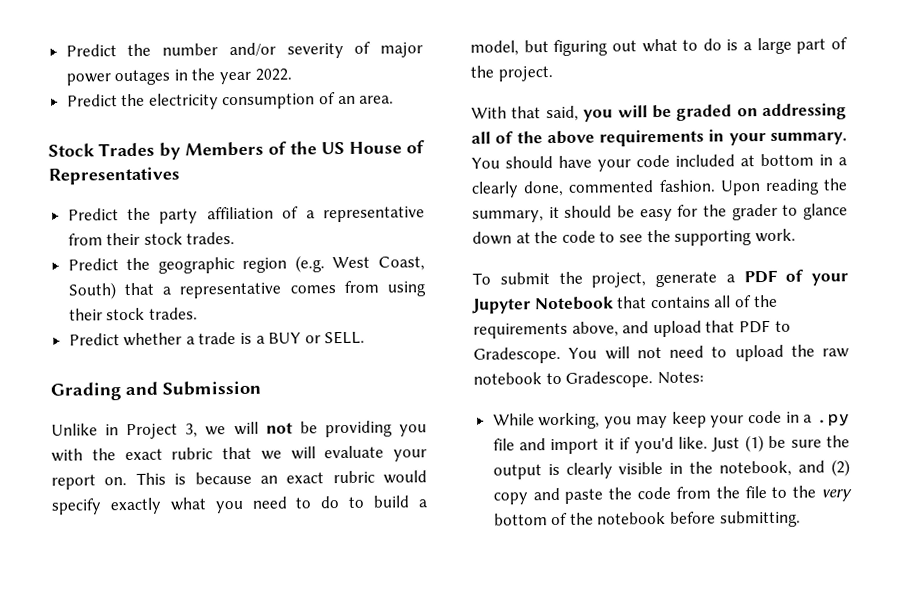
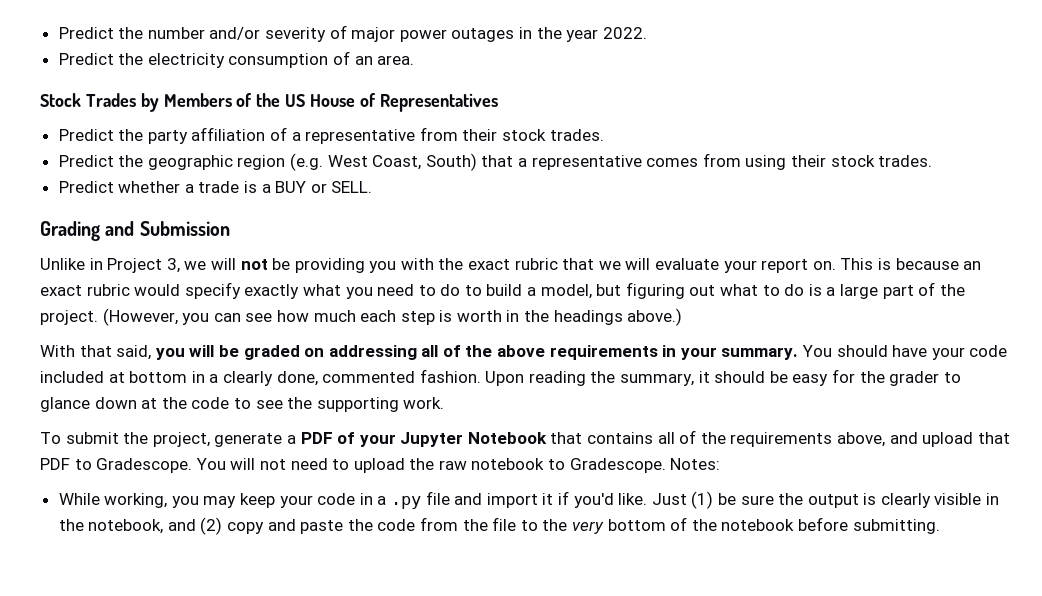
(553, 74) none -> [102,308,683,326] (However, you can see how much each step is worth in the headings above.)

